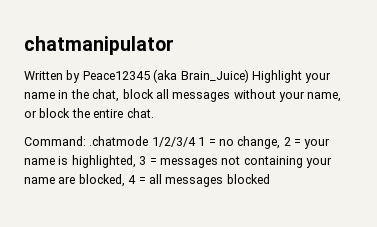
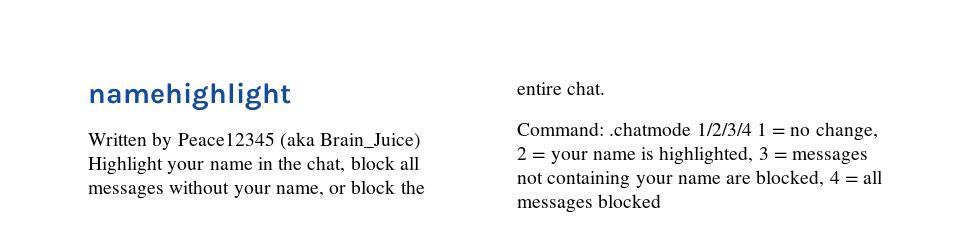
[24,36,174,55] chatmanipulator -> [88,82,291,111] namehighlight

